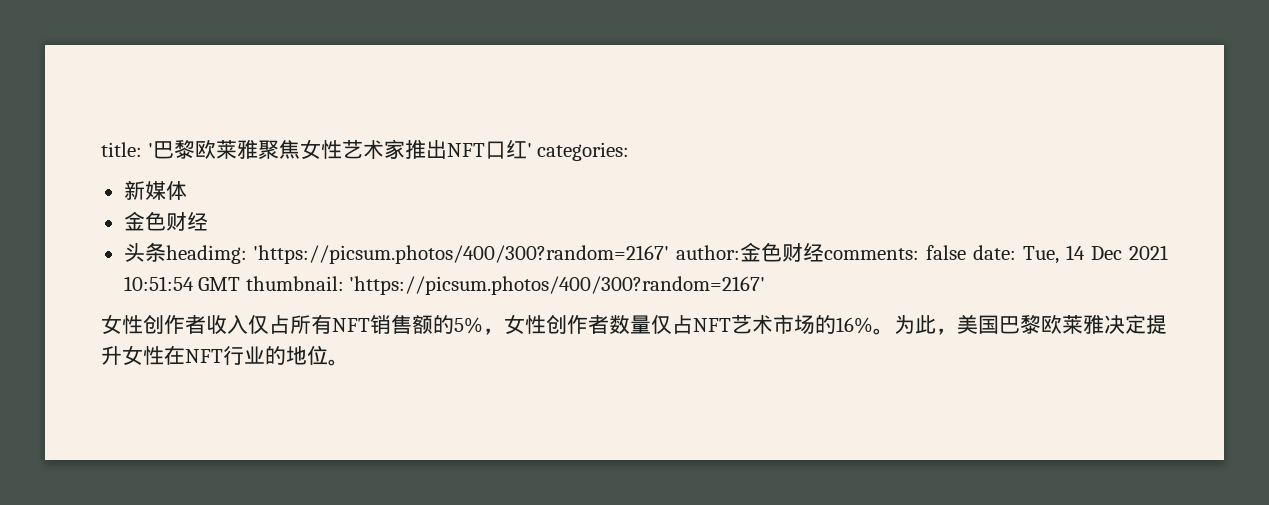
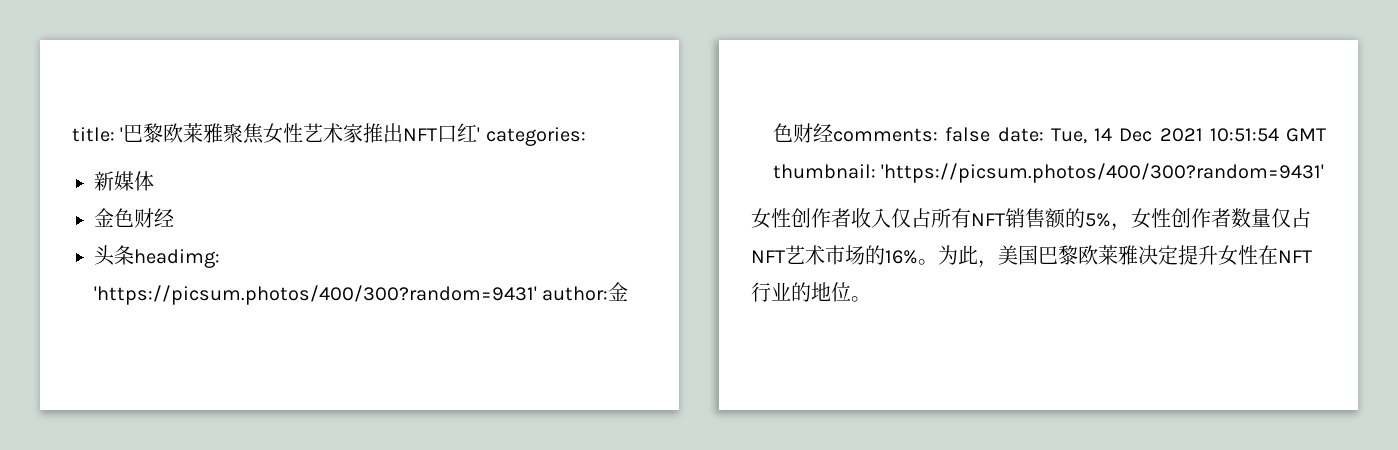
[253,245,670,264] 'https://picsum.photos/400/300?random=2167' -> [94,285,537,305] 'https://picsum.photos/400/300?random=9431'
[349,276,766,295] 'https://picsum.photos/400/300?random=2167' -> [881,163,1325,183] 'https://picsum.photos/400/300?random=9431'

